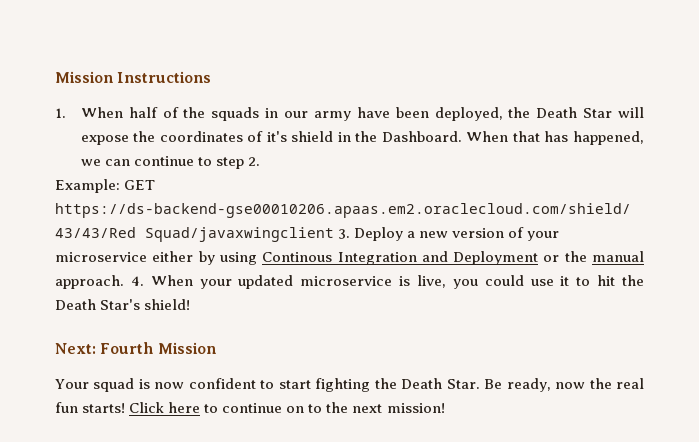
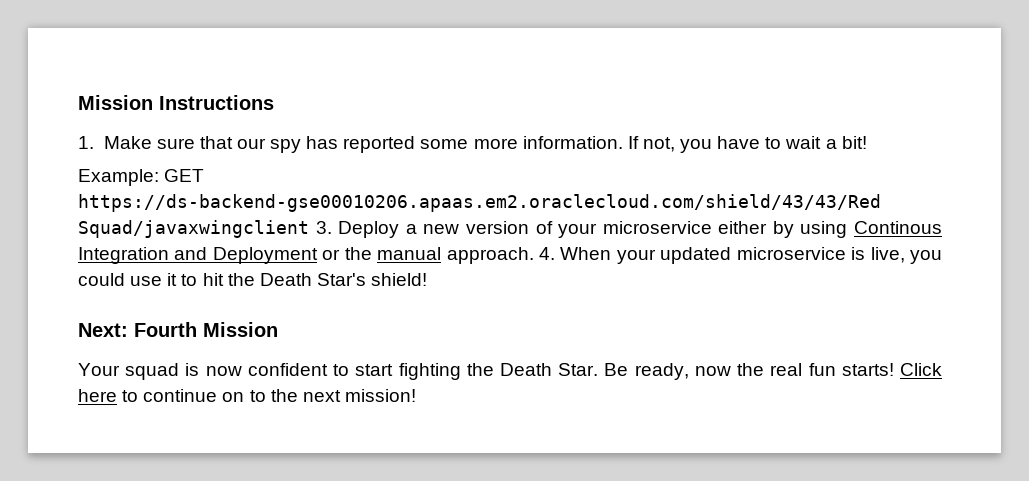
[80,107,644,121] [80,131,644,145] [80,156,261,169] When half of the squads in our army have been deployed, the Death Star will expose the coordinates of it's shield in the Dashboard. When that has happened, we can continue to step 2. -> [103,136,867,153] Make sure that our spy has reported some more information. If not, you have to wait a bit!

